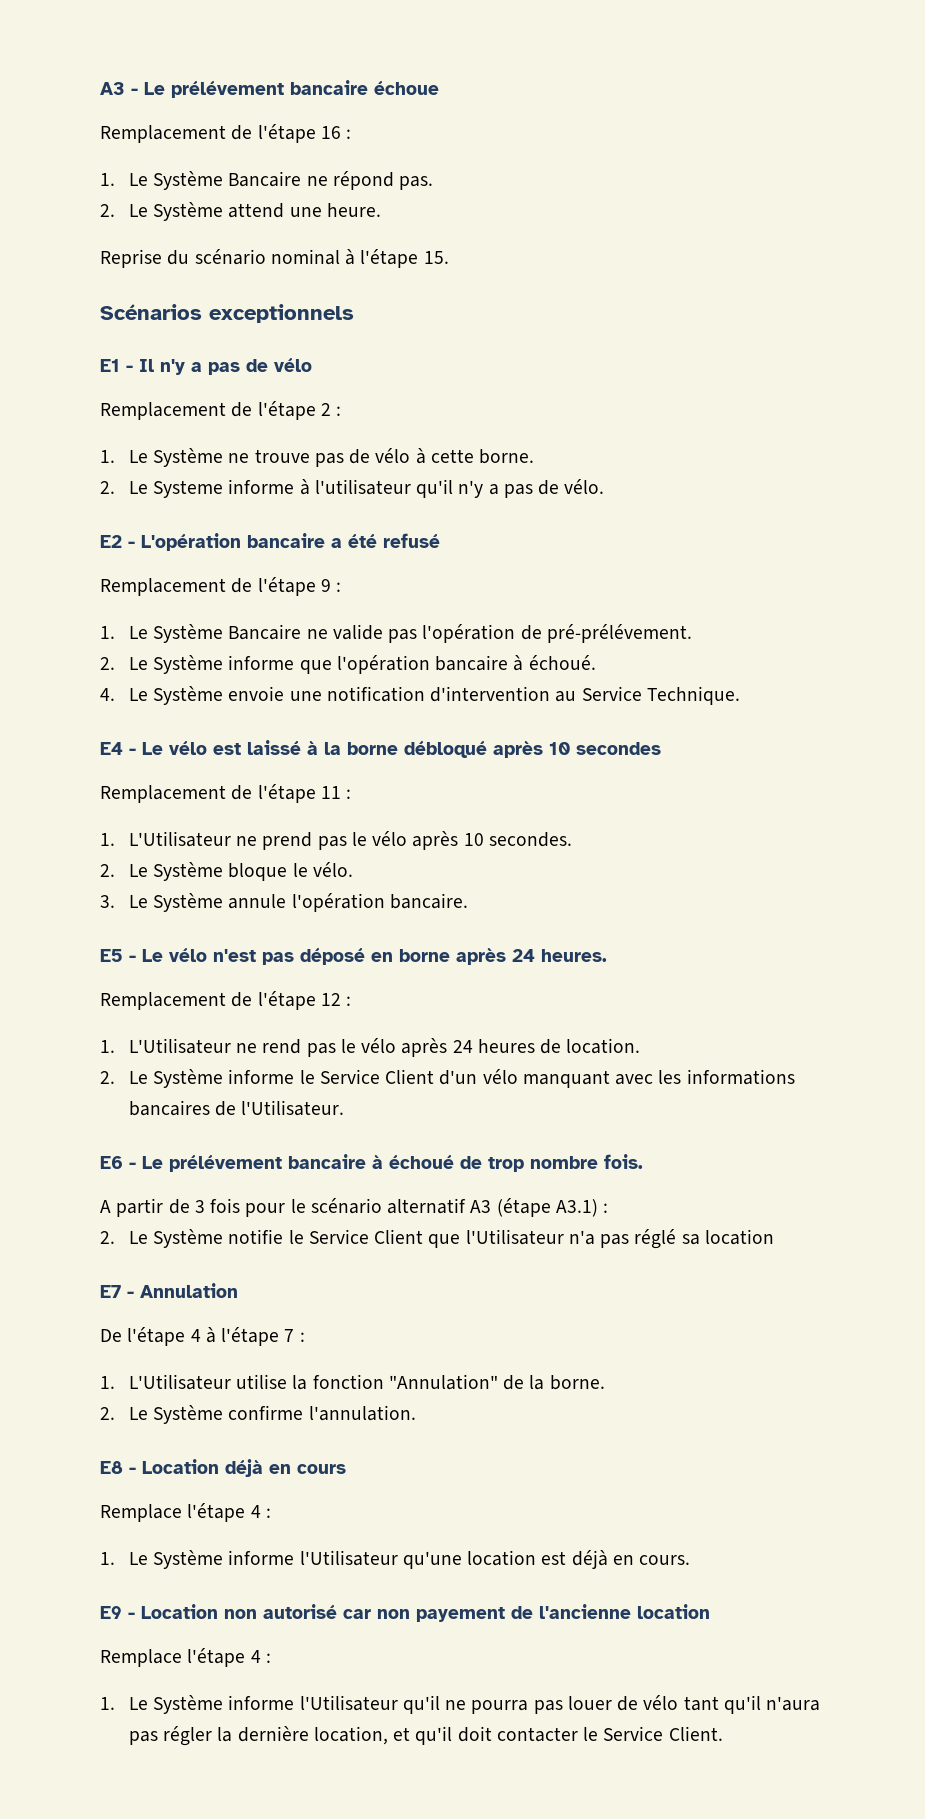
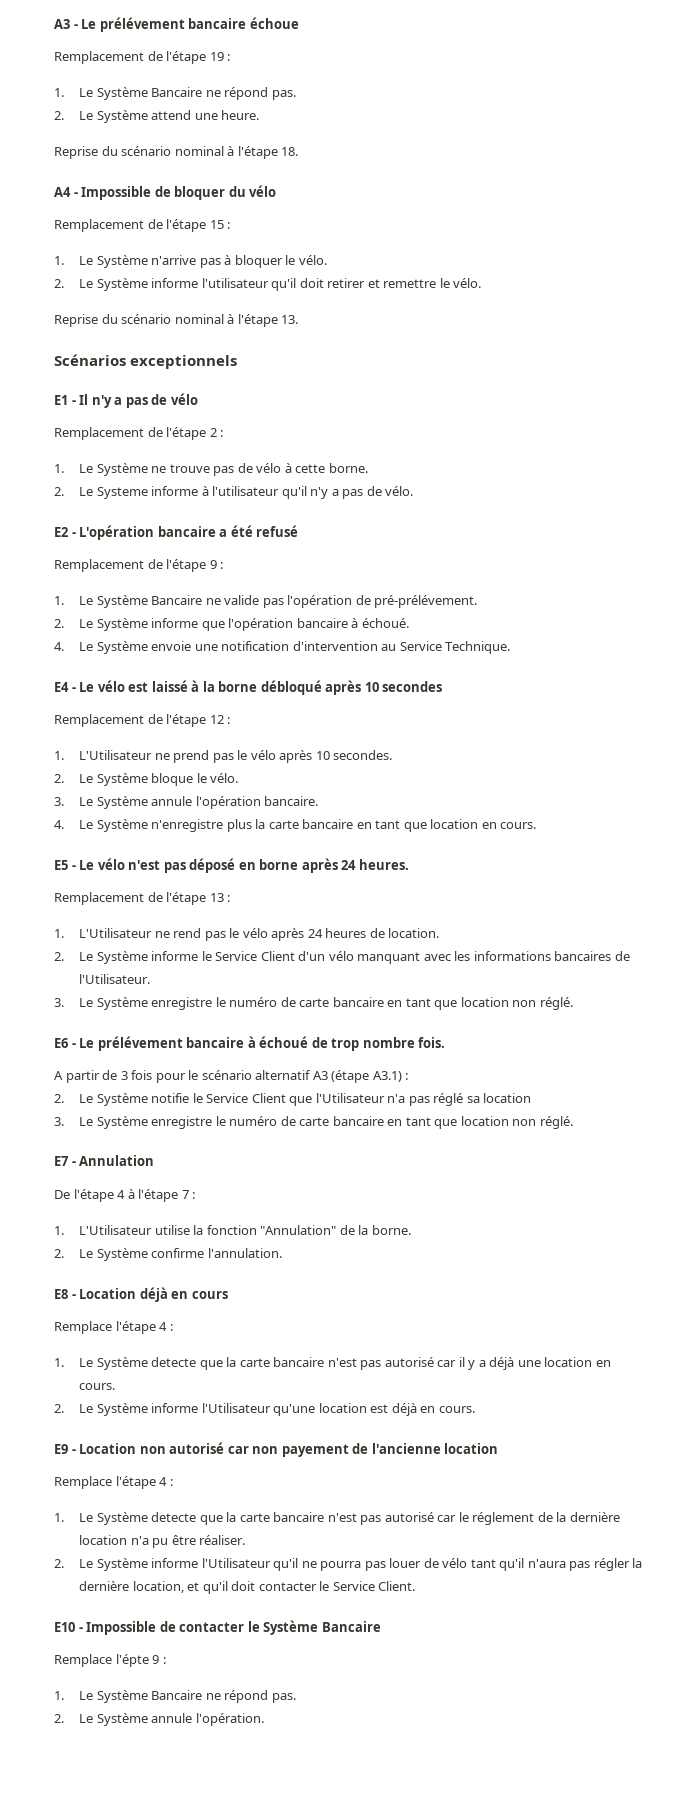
[320,126,341,139] 16 -> [209,52,224,61] 19
[423,251,449,264] 15. -> [281,147,299,156] [54,185,277,200] [54,219,231,232] [54,255,327,268] [54,278,482,291] [54,314,299,327] 18. // A4 - Impossible de bloquer du vélo // Remplacement de l'étape 15 : // 1. Le Système n'arrive pas à bloquer le vélo. // 2. Le Système informe l'utilisateur qu'il doit retirer et remettre le vélo. // Reprise du scénario nominal à l'étape 13.
[320,786,341,799] 11 -> [209,715,224,724] 12
(468, 901) none -> [54,819,537,832] // 4. Le Système n'enregistre plus la carte bancaire en tant que location en cours.
[320,993,341,1006] 12 -> [209,893,224,902] 13
(345, 1108) none -> [54,997,573,1010] // 3. Le Système enregistre le numéro de carte bancaire en tant que location non réglé.
(774, 1237) none -> [54,1116,573,1129] // 3. Le Système enregistre le numéro de carte bancaire en tant que location non réglé.
(224, 1559) none -> [151,1357,611,1370] [79,1383,116,1390] [54,1403,148,1416] detecte que la carte bancaire n'est pas autorisé car il y a déjà une location en cours. // 2. Le Système
(224, 1704) none -> [151,1512,620,1525] [79,1535,246,1548] [54,1558,148,1571] detecte que la carte bancaire n'est pas autorisé car le réglement de la dernière location n'a pu être réaliser. // 2. Le Système
(723, 1733) none -> [54,1620,381,1635] [54,1654,166,1667] [54,1690,296,1703] [54,1713,264,1726] // E10 - Impossible de contacter le Système Bancaire // Remplace l'épte 9 : // 1. Le Système Bancaire ne répond pas. // 2. Le Système annule l'opération.

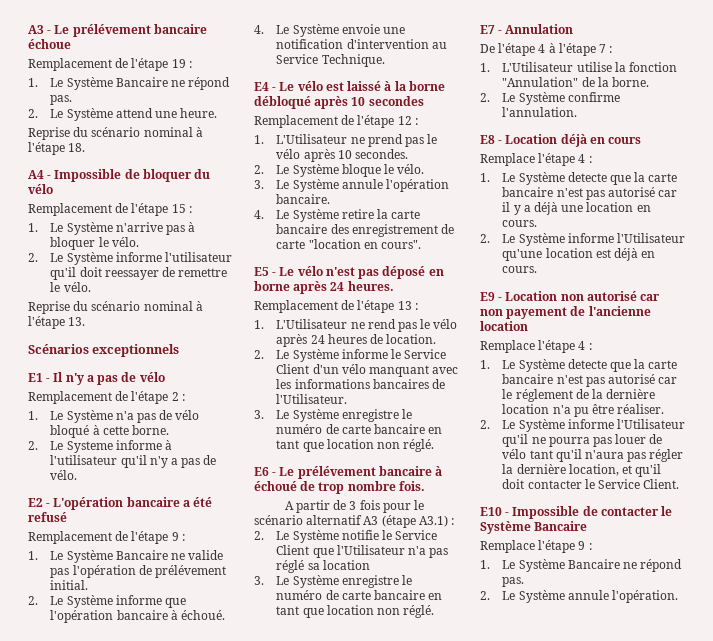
[327,278,380,288] retirer et -> [104,267,175,280] reessayer de
[151,463,282,476] ne trouve pas de vélo -> [115,410,200,423] [50,425,90,438] n'a pas de vélo bloqué
[374,595,478,608] pré-prélévement. -> [154,565,226,578] [50,580,89,590] prélévement initial.
[151,819,537,832] n'enregistre plus la carte bancaire en tant que location en cours. -> [341,209,421,219] [276,224,454,237] [276,239,421,249] retire la carte bancaire des enregistrement de carte "location en cours".
[115,1654,149,1667] l'épte -> [538,540,576,553] l'étape

